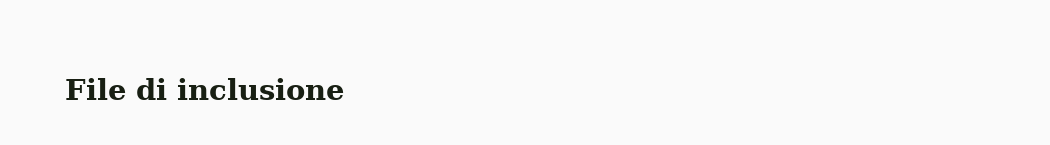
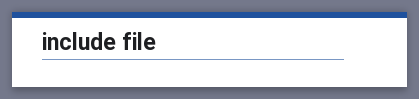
[65,78,344,100] File di inclusione -> [42,32,157,50] include file

